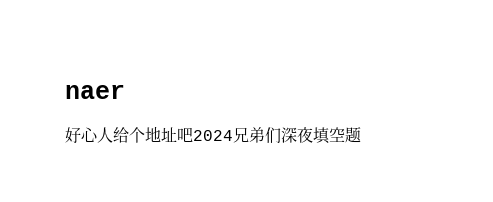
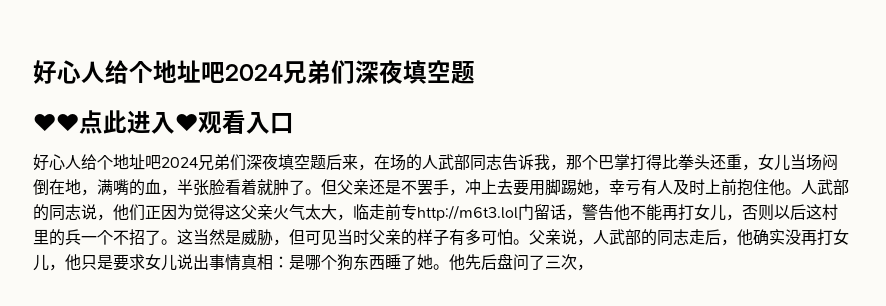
[65,85,125,99] [65,126,361,144] naer // 好心人给个地址吧2024兄弟们深夜填空题 -> [33,60,475,84] [33,110,294,134] [33,154,838,171] [33,179,849,196] [33,204,838,221] [33,229,849,246] [33,253,593,271] 好心人给个地址吧2024兄弟们深夜填空题 // ♥♥点此进入♥观看入口 // 好心人给个地址吧2024兄弟们深夜填空题后来，在场的人武部同志告诉我，那个巴掌打得比拳头还重，女儿当场闷倒在地，满嘴的血，半张脸看着就肿了。但父亲还是不罢手，冲上去要用脚踢她，幸亏有人及时上前抱住他。人武部的同志说，他们正因为觉得这父亲火气太大，临走前专http://m6t3.lol门留话，警告他不能再打女儿，否则以后这村里的兵一个不招了。这当然是威胁，但可见当时父亲的样子有多可怕。父亲说，人武部的同志走后，他确实没再打女儿，他只是要求女儿说出事情真相：是哪个狗东西睡了她。他先后盘问了三次，

